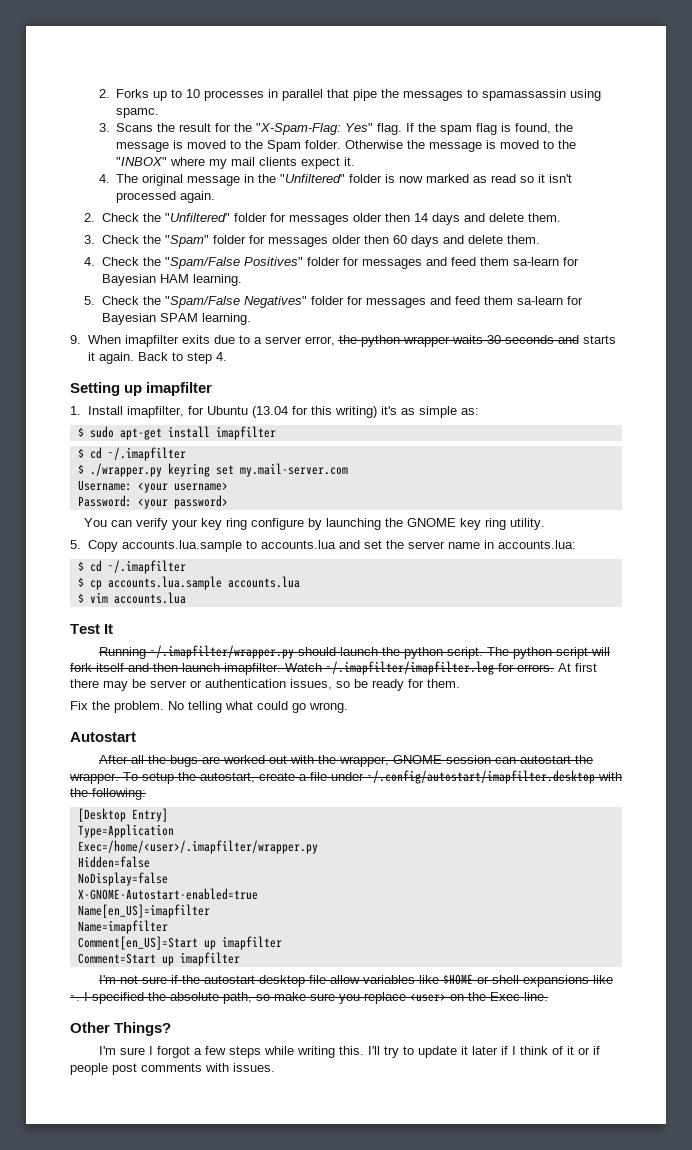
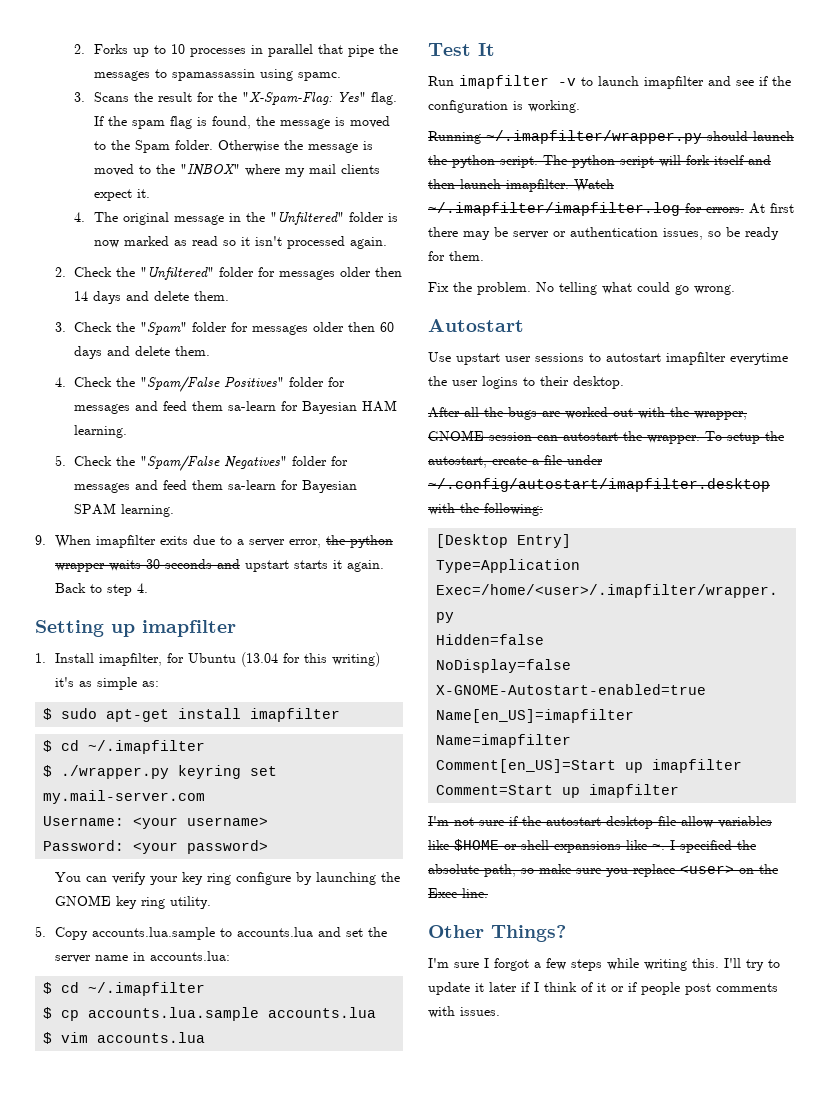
(579, 339) none -> [244,560,289,572] upstart
(114, 629) none -> [428,75,791,89] [428,100,580,113] // Run imapfilter -v to launch imapfilter and see if the configuration is working.
(136, 737) none -> [428,352,788,365] [428,376,624,389] // Use upstart user sessions to autostart imapfilter everytime the user logins to their desktop.

